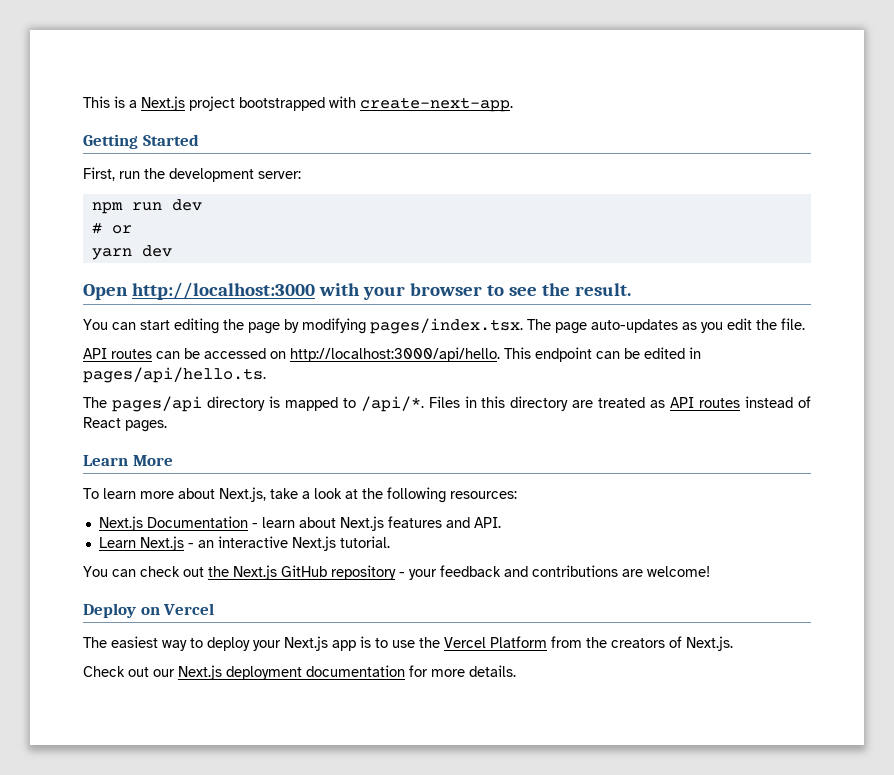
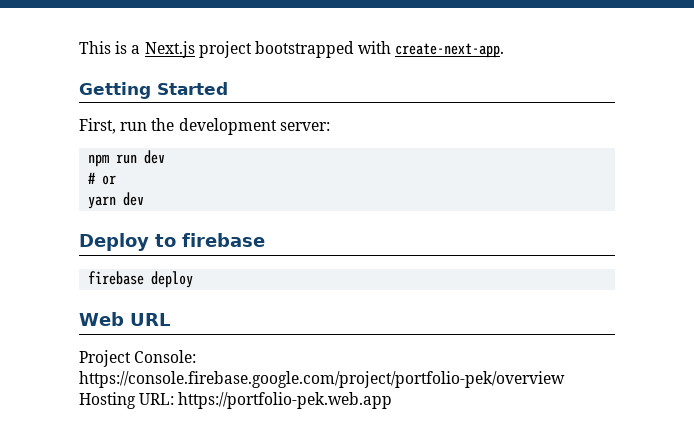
[83,282,631,300] [83,318,805,334] [83,347,701,362] [83,367,266,383] [83,396,812,412] [83,417,167,432] [83,455,173,466] [83,487,517,503] [98,516,501,531] [98,536,390,551] [83,565,710,580] [83,603,215,618] [83,636,733,651] [83,665,516,680] Open http://localhost:3000 with your browser to see the result. // You can start editing the page by modifying pages/index.tsx. The page auto-updates as you edit the file. // API routes can be accessed on http://localhost:3000/api/hello. This endpoint can be edited in pages/api/hello.ts. // The pages/api directory is mapped to /api/*. Files in this directory are treated as API routes instead of React pages. // Learn More // To learn more about Next.js, take a look at the following resources: // Next.js Documentation - learn about Next.js features and API. // Learn Next.js - an interactive Next.js tutorial. // You can check out the Next.js GitHub repository - your feedback and contributions are welcome! // Deploy on Vercel // The easiest way to deploy your Next.js app is to use the Vercel Platform from the creators of Next.js. // Check out our Next.js deployment documentation for more details. -> [79,233,265,251] [88,271,194,288] [79,312,170,326] [79,350,197,367] [79,371,565,388] [79,392,393,409] Deploy to firebase // firebase deploy // Web URL // Project Console: https://console.firebase.google.com/project/portfolio-pek/overview Hosting URL: https://portfolio-pek.web.app

